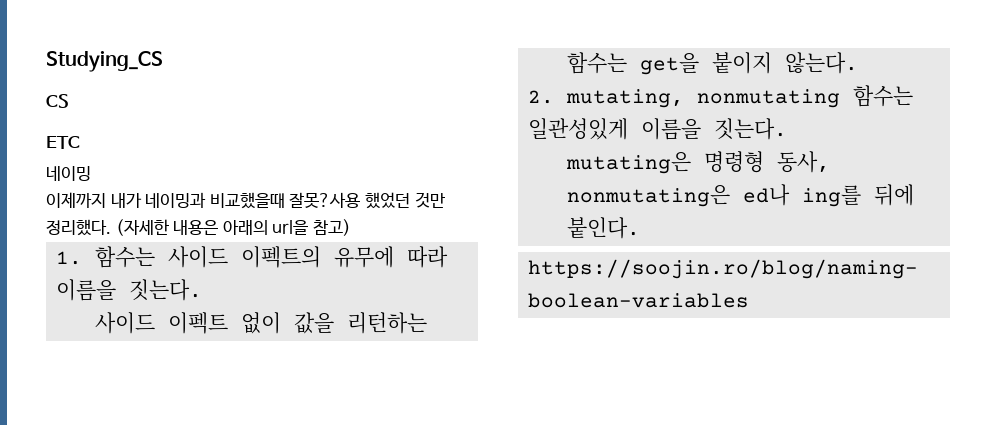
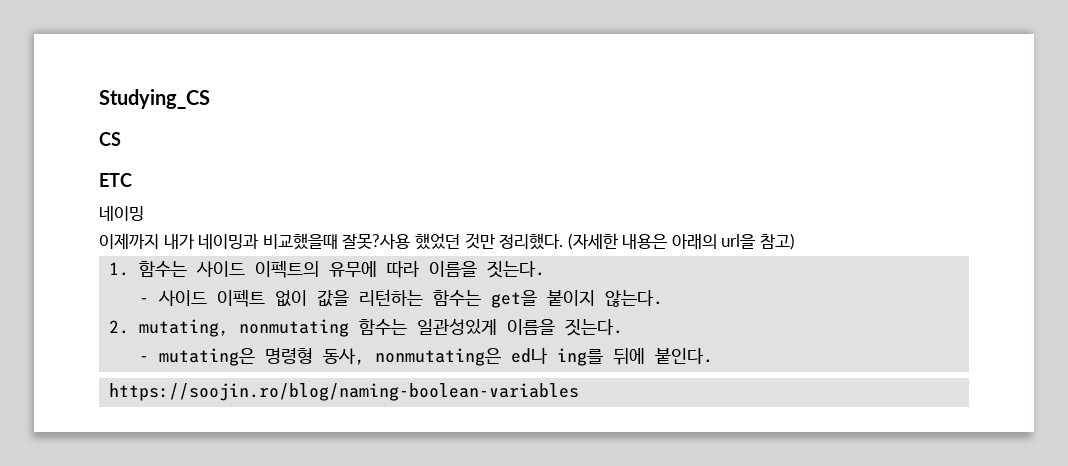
(203, 290) none -> [139,298,150,304] -
(788, 129) none -> [139,356,150,362] -

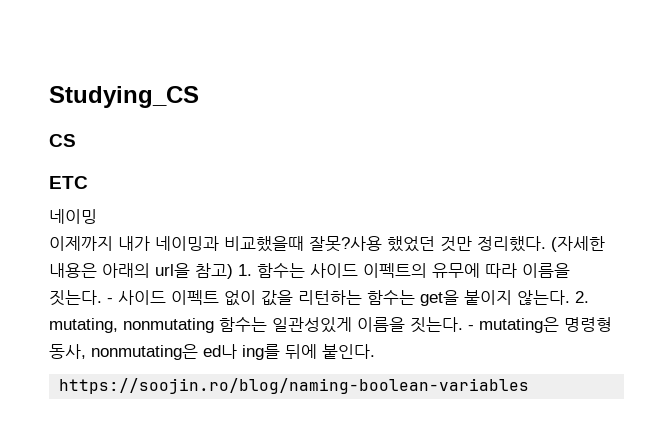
(796, 241) // -> (233, 271) none
(546, 269) // -> (102, 298) none
(664, 298) // -> (570, 297) none
(624, 327) // -> (463, 325) none

